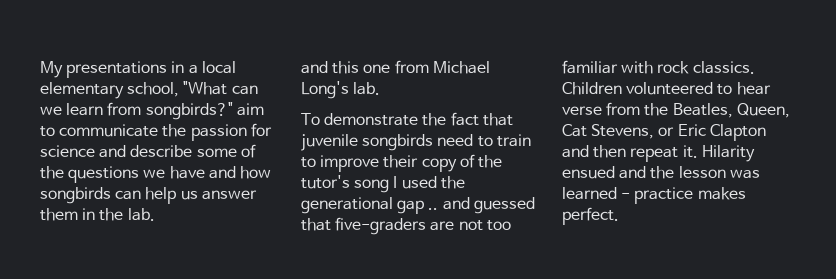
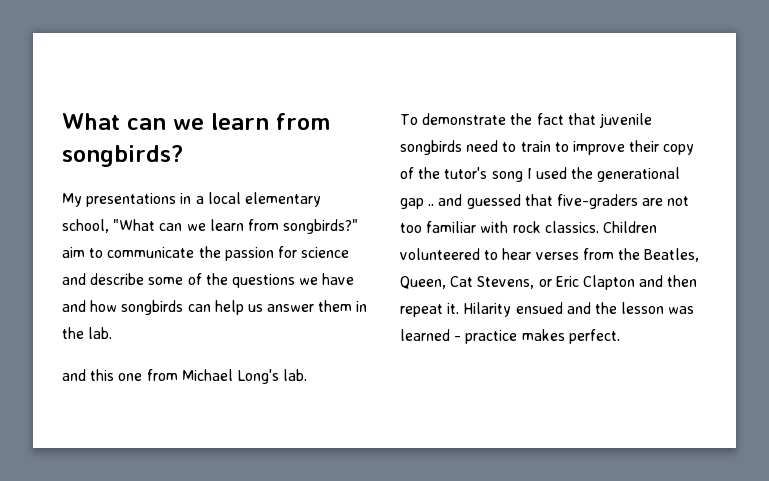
(40, 69) none -> [62,113,330,130] [62,145,183,167] What can we learn from songbirds? //
[562,106,602,115] verse -> [535,252,579,260] verses

